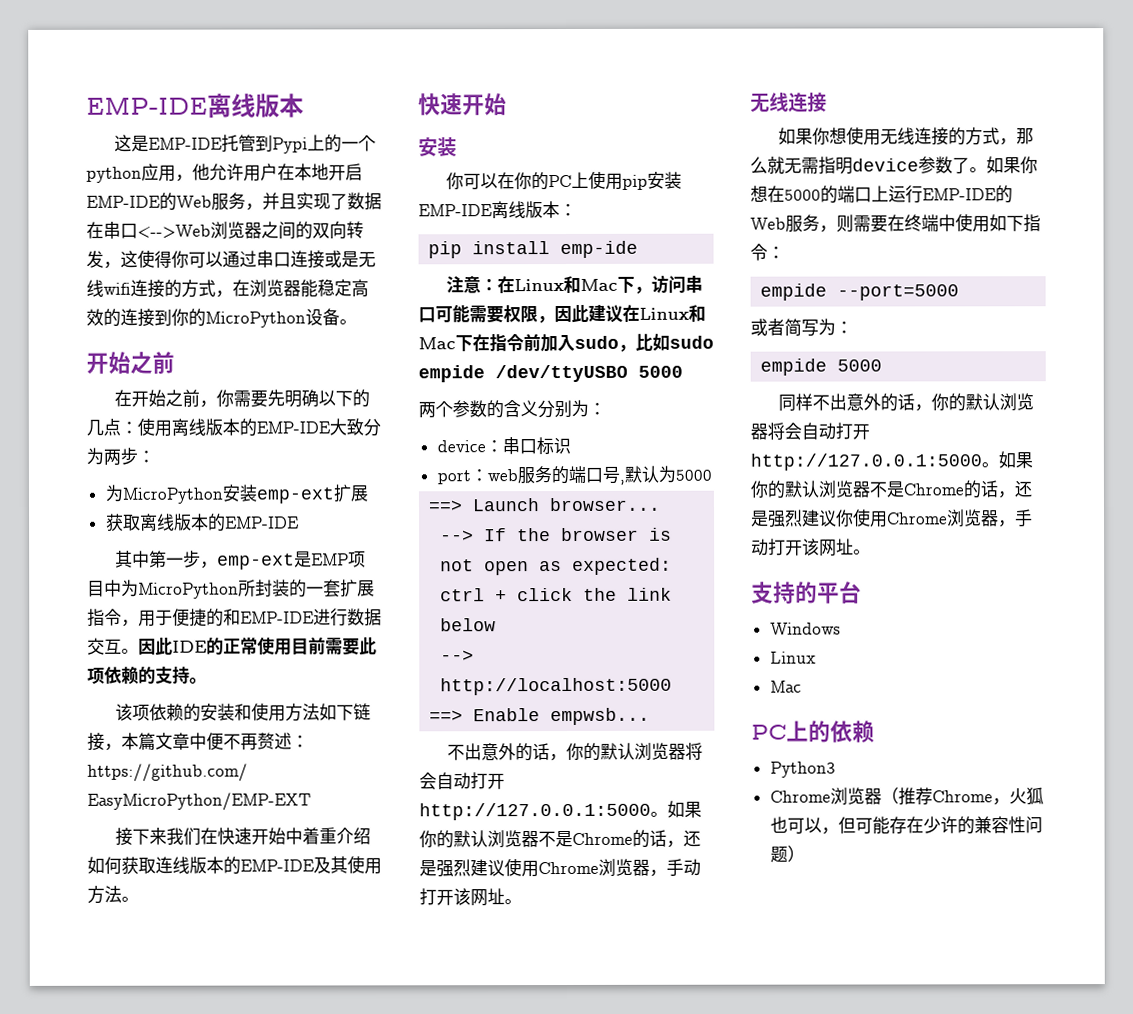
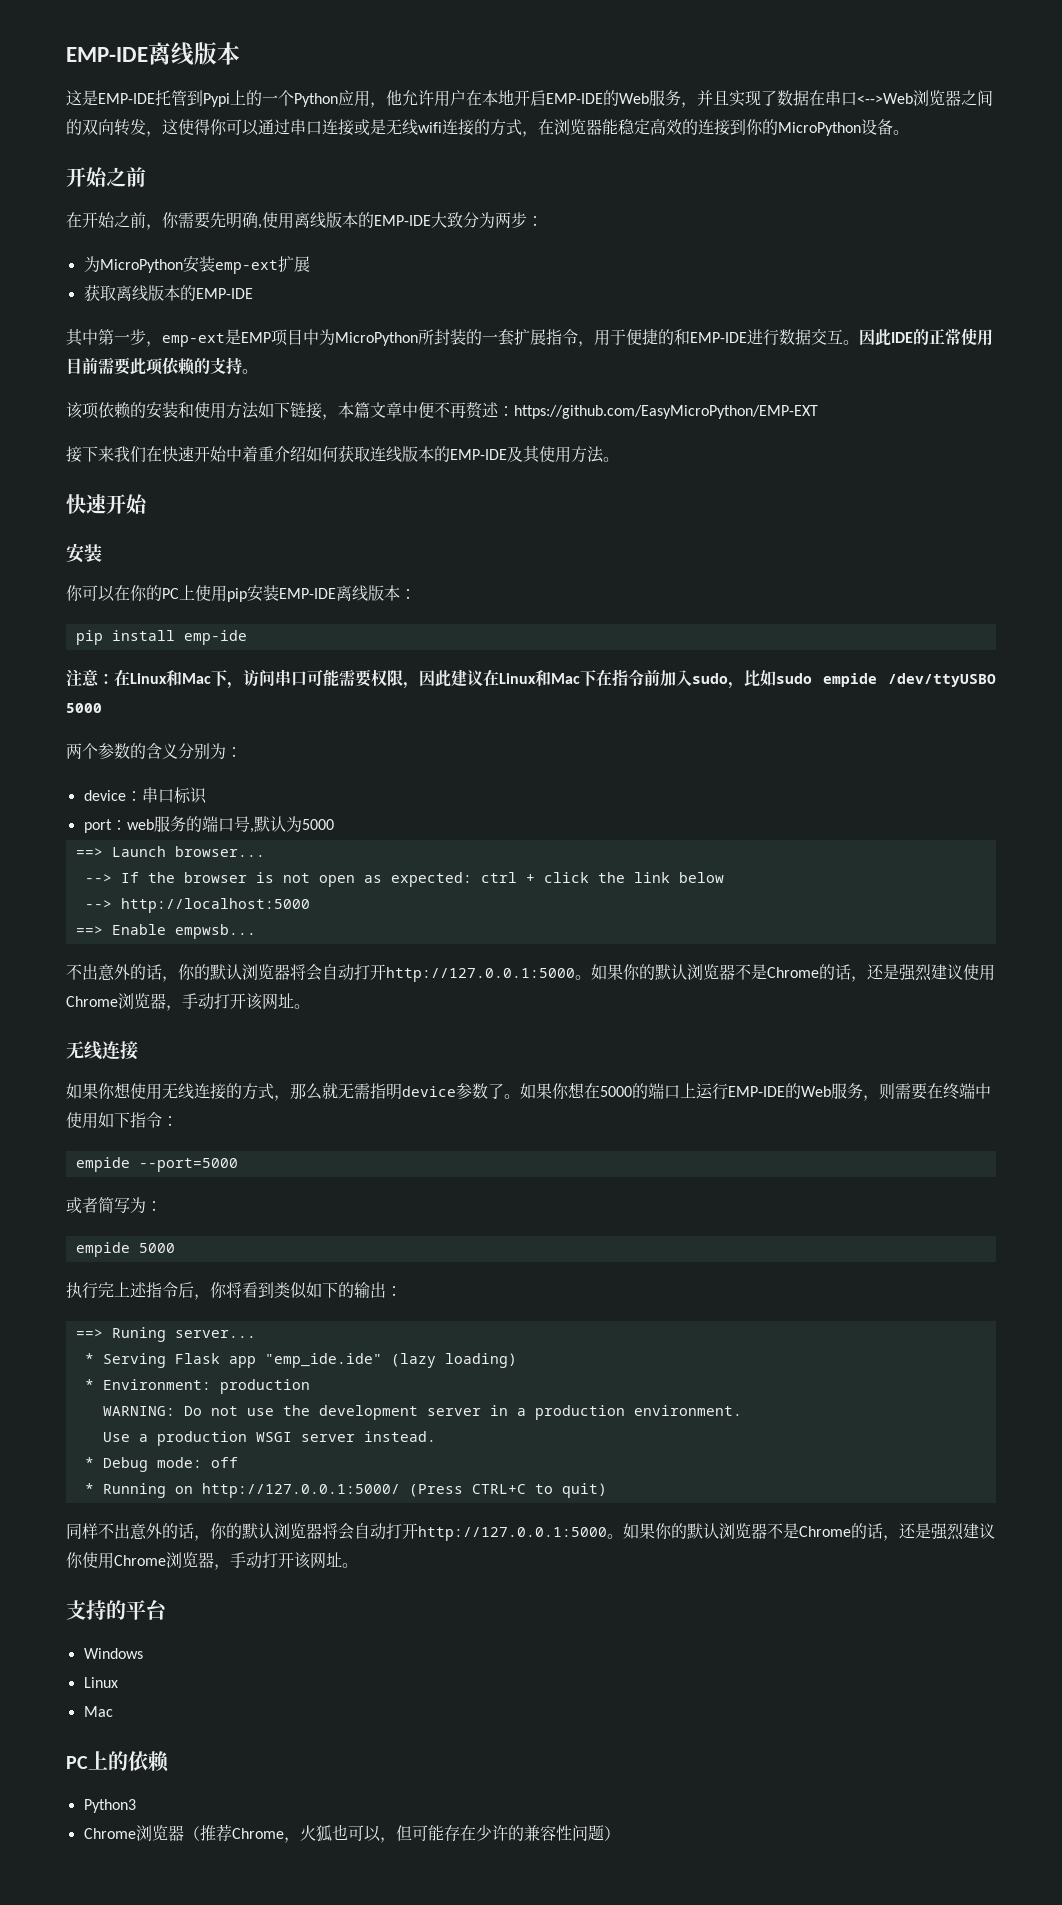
[86,166,142,183] python -> [294,93,338,107] Python
[318,389,371,408] [86,418,138,436] 以下的几点： -> [258,224,262,229] ,
(883, 365) none -> [66,1282,402,1300] [75,1327,256,1342] [84,1353,517,1368] [84,1379,310,1394] [102,1405,742,1420] [102,1431,436,1446] [84,1457,238,1472] [84,1483,607,1498] // 执行完上述指令后，你将看到类似如下的输出： // ==> Runing server... // * Serving Flask app "emp_ide.ide" (lazy loading) // * Environment: production // WARNING: Do not use the development server in a production environment. // Use a production WSGI server instead. // * Debug mode: off // * Running on http://127.0.0.1:5000/ (Press CTRL+C to quit)

